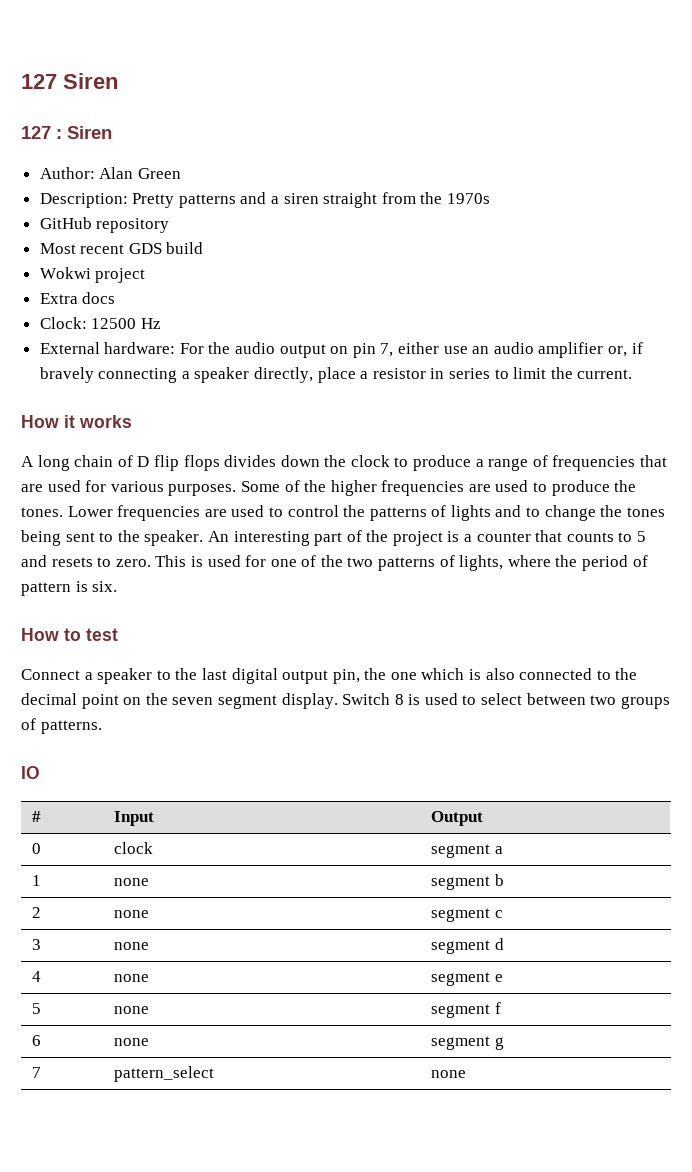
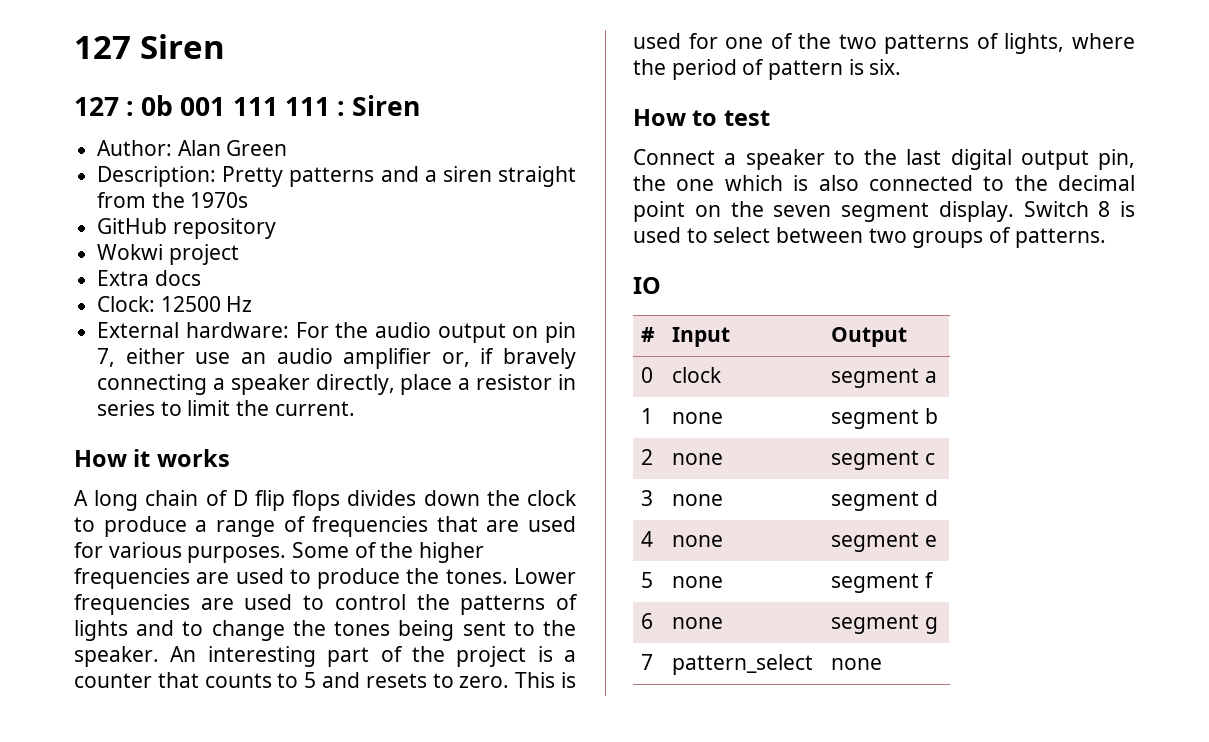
(62, 134) none -> [141,95,345,116] 0b 001 111 111 :
[39,242,204,254] // Most recent GDS build -> (276, 228) none

